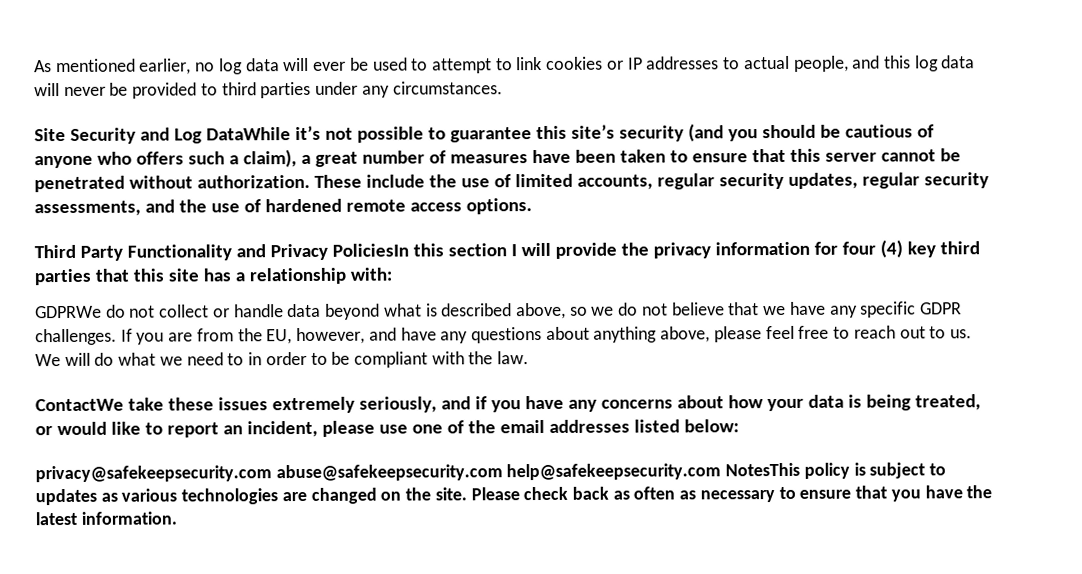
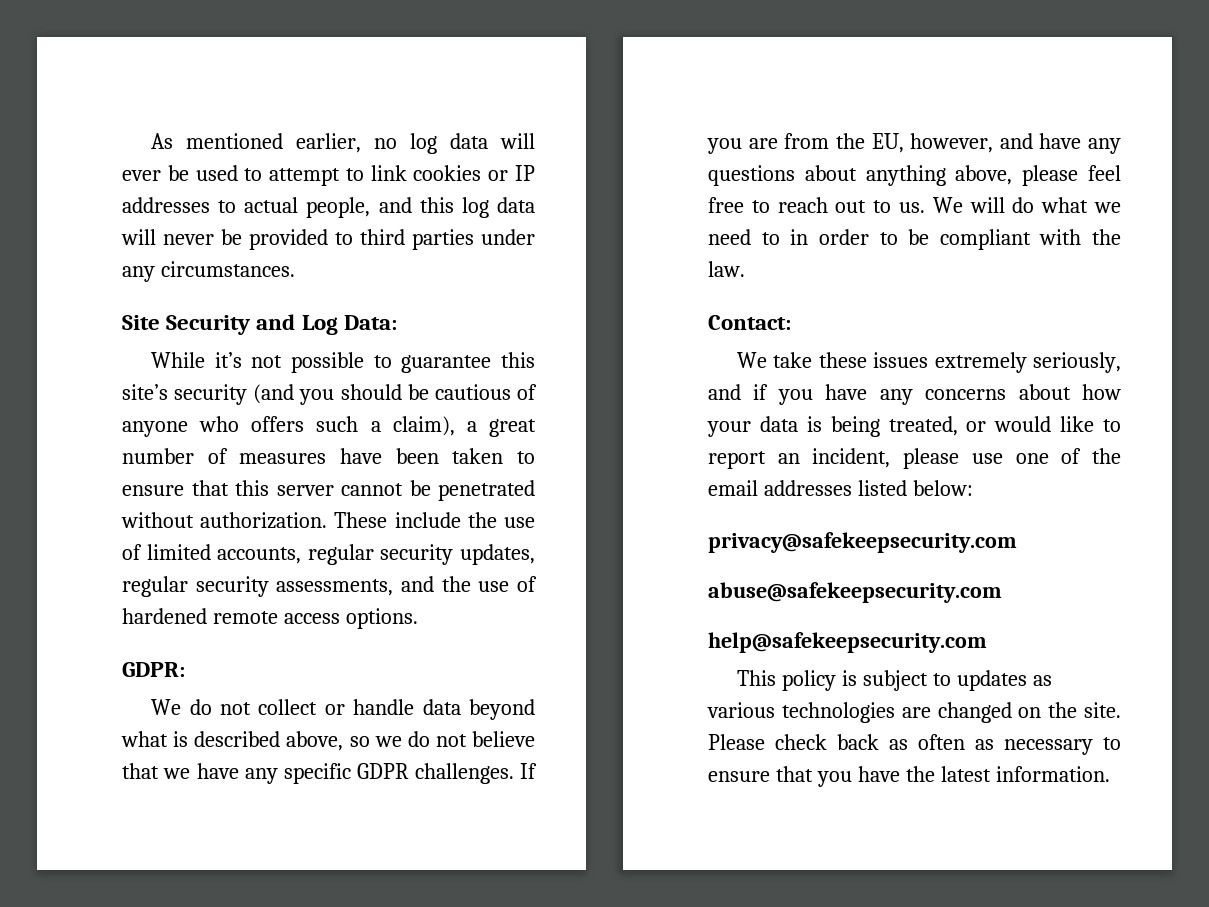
[205,127,291,141] DataWhile -> [343,315,397,330] [151,352,206,368] Data: // While
[34,239,980,261] [34,267,392,286] [35,305,102,319] Third Party Functionality and Privacy PoliciesIn this section I will provide the privacy information for four (4) key third parties that this site has a relationship with: // GDPRWe -> [122,662,185,677] [151,699,182,715] GDPR: // We
[35,398,124,412] ContactWe -> [708,315,791,330] [737,352,768,368] Contact: // We
(272, 474) none -> (1017, 542) //
(503, 473) none -> (1002, 592) //
[725,462,801,477] NotesThis -> [737,670,777,686] // This

